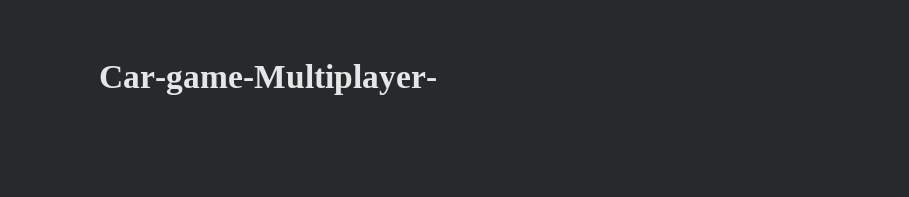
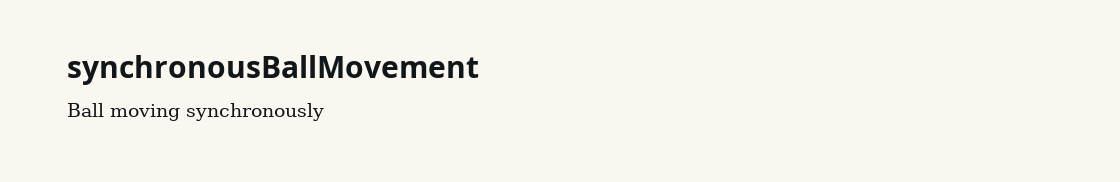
[99,64,437,95] Car-game-Multiplayer- -> [67,55,479,85] [67,103,324,121] synchronousBallMovement // Ball moving synchronously

